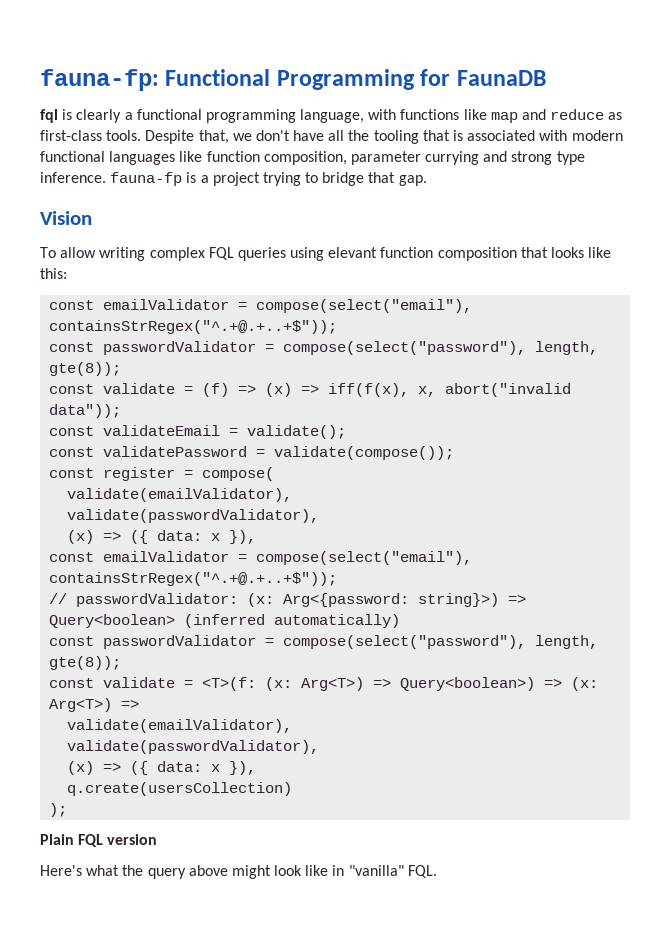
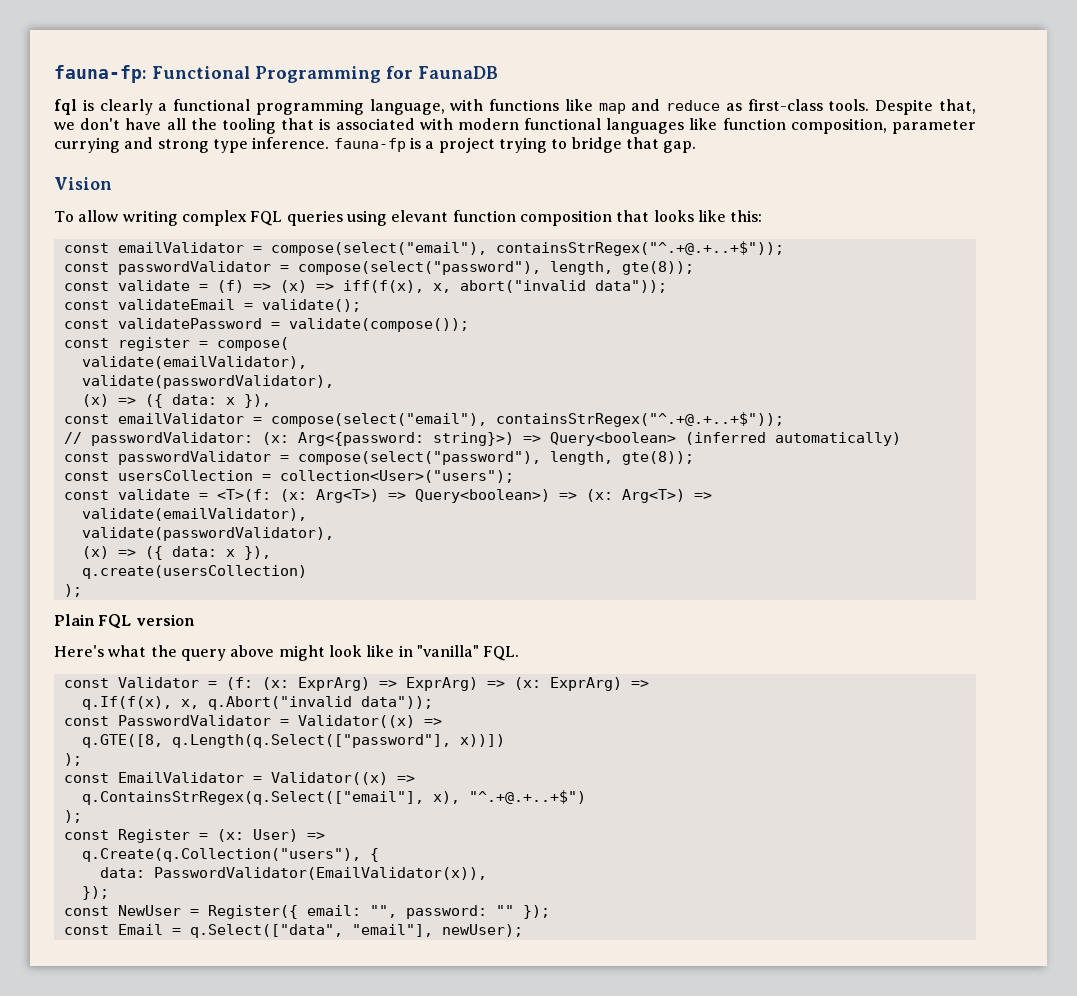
(122, 663) none -> [63,470,514,483] // const usersCollection = collection<User>("users");
(437, 871) none -> [63,677,649,691] [81,696,433,710] [63,715,442,728] [81,734,505,748] [63,753,82,766] [63,772,415,785] [81,790,586,805] [63,810,82,823] [63,829,325,843] [81,848,379,862] [99,867,487,880] [81,886,109,900] [63,905,550,919] [63,924,523,938] // const Validator = (f: (x: ExprArg) => ExprArg) => (x: ExprArg) => // q.If(f(x), x, q.Abort("invalid data")); // const PasswordValidator = Validator((x) => // q.GTE([8, q.Length(q.Select(["password"], x))]) // ); // const EmailValidator = Validator((x) => // q.ContainsStrRegex(q.Select(["email"], x), "^.+@.+..+$") // ); // const Register = (x: User) => // q.Create(q.Collection("users"), { // data: PasswordValidator(EmailValidator(x)), // }); // const NewUser = Register({ email: "", password: "" }); // const Email = q.Select(["data", "email"], newUser);

